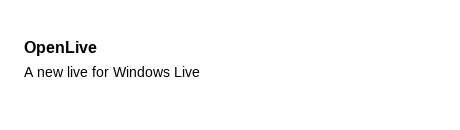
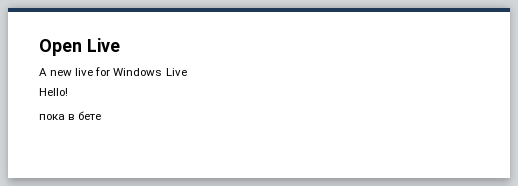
[24,41,97,56] OpenLive -> [39,38,120,56] Open Live
(200, 71) none -> [39,88,68,96] [39,111,102,120] // Hello! // пока в бете

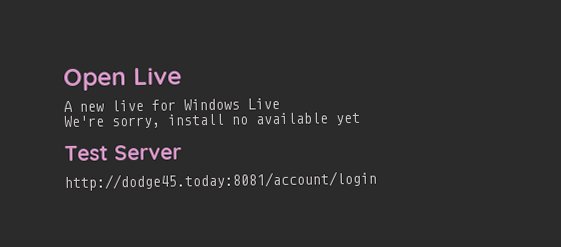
[39,88,68,96] [39,111,102,120] Hello! // пока в бете -> [63,112,361,129] [64,144,182,162] [64,170,377,192] We're sorry, install no available yet // Test Server // http://dodge45.today:8081/account/login

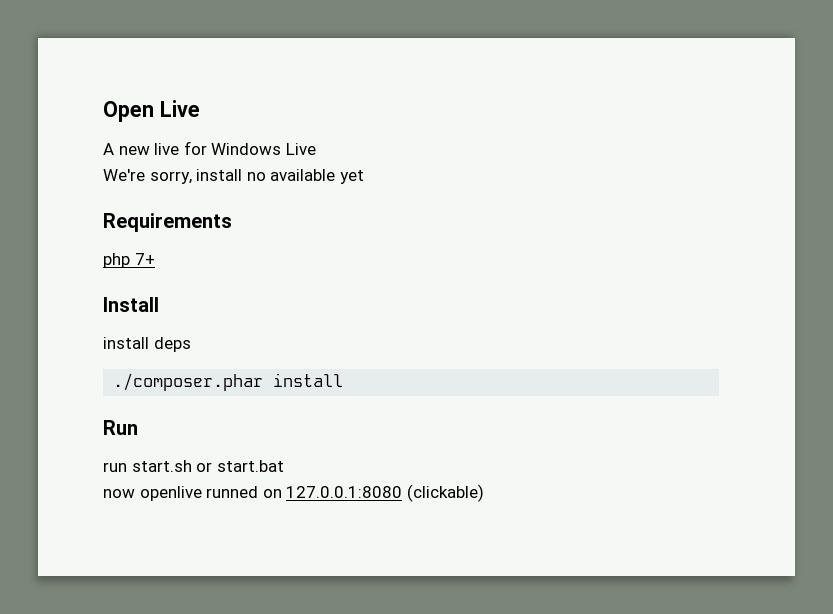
[64,144,182,162] [64,170,377,192] Test Server // http://dodge45.today:8081/account/login -> [103,213,232,232] [103,253,155,268] [103,297,159,312] [103,337,191,352] [113,373,344,391] [103,420,138,435] [103,460,284,472] [103,484,484,502] Requirements // php 7+ // Install // install deps // ./composer.phar install // Run // run start.sh or start.bat // now openlive runned on 127.0.0.1:8080 (clickable)

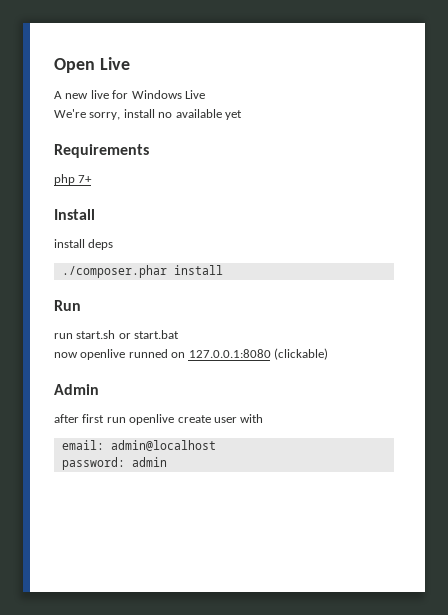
(484, 493) none -> [54,384,99,395] [54,414,264,425] [61,440,216,451] [61,457,167,470] // Admin // after first run openlive create user with // email: admin@localhost // password: admin

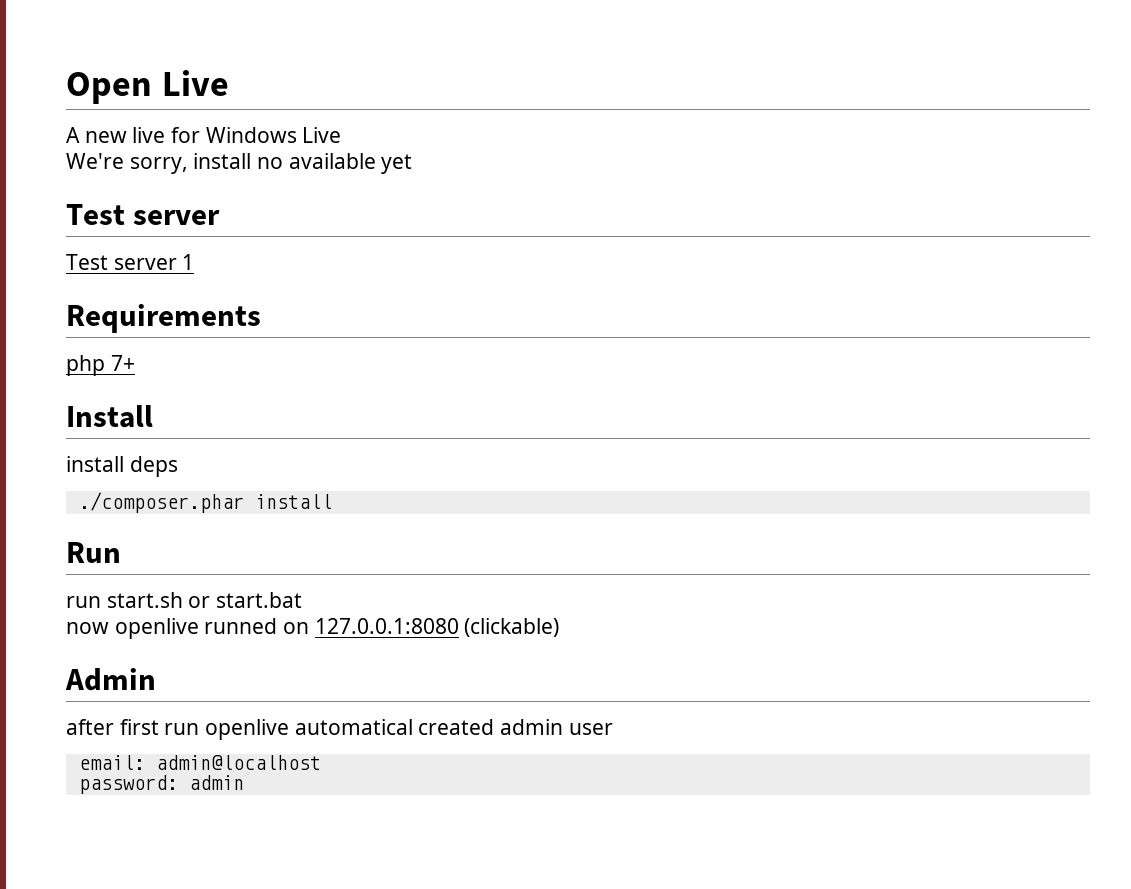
(242, 115) none -> [66,204,221,225] [66,254,195,270] // Test server // Test server 1
[177,415,211,423] create -> [294,719,564,735] automatical created admin
[240,414,264,423] with -> (613, 729) none

